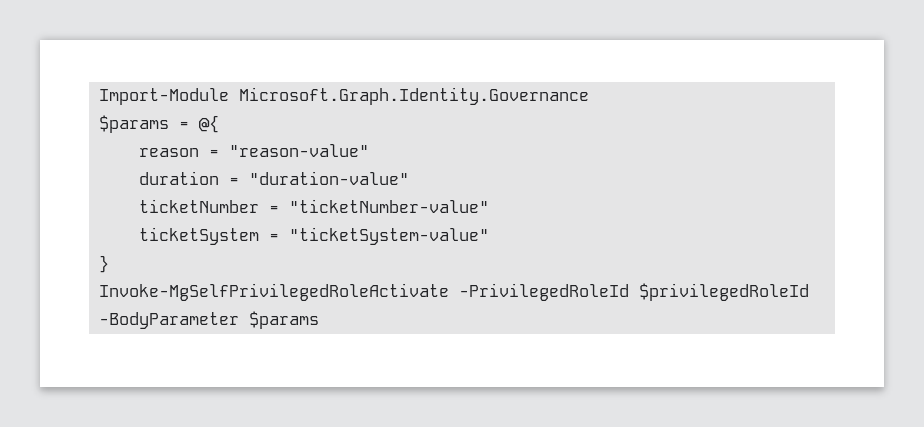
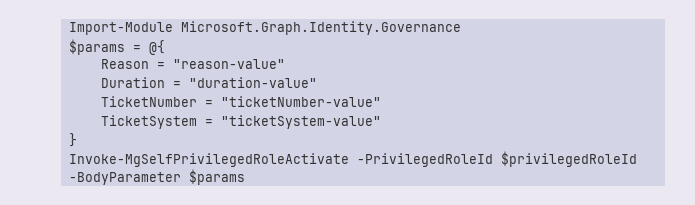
[138,148,199,157] reason -> [100,59,149,69] Reason
[138,171,219,185] duration -> [100,77,165,88] Duration
[138,199,259,213] ticketNumber -> [100,96,197,107] TicketNumber
[138,227,259,245] ticketSystem -> [100,115,197,129] TicketSystem

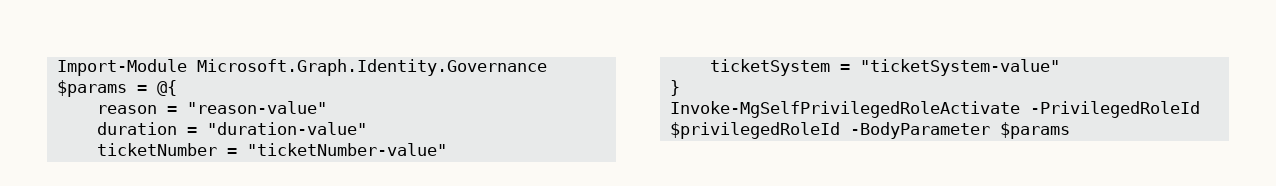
[100,59,149,69] Reason -> [97,105,158,114] reason
[100,77,165,88] Duration -> [97,122,178,135] duration
[100,96,197,107] TicketNumber -> [97,143,218,156] ticketNumber
[100,115,197,129] TicketSystem -> [710,59,831,76] ticketSystem

